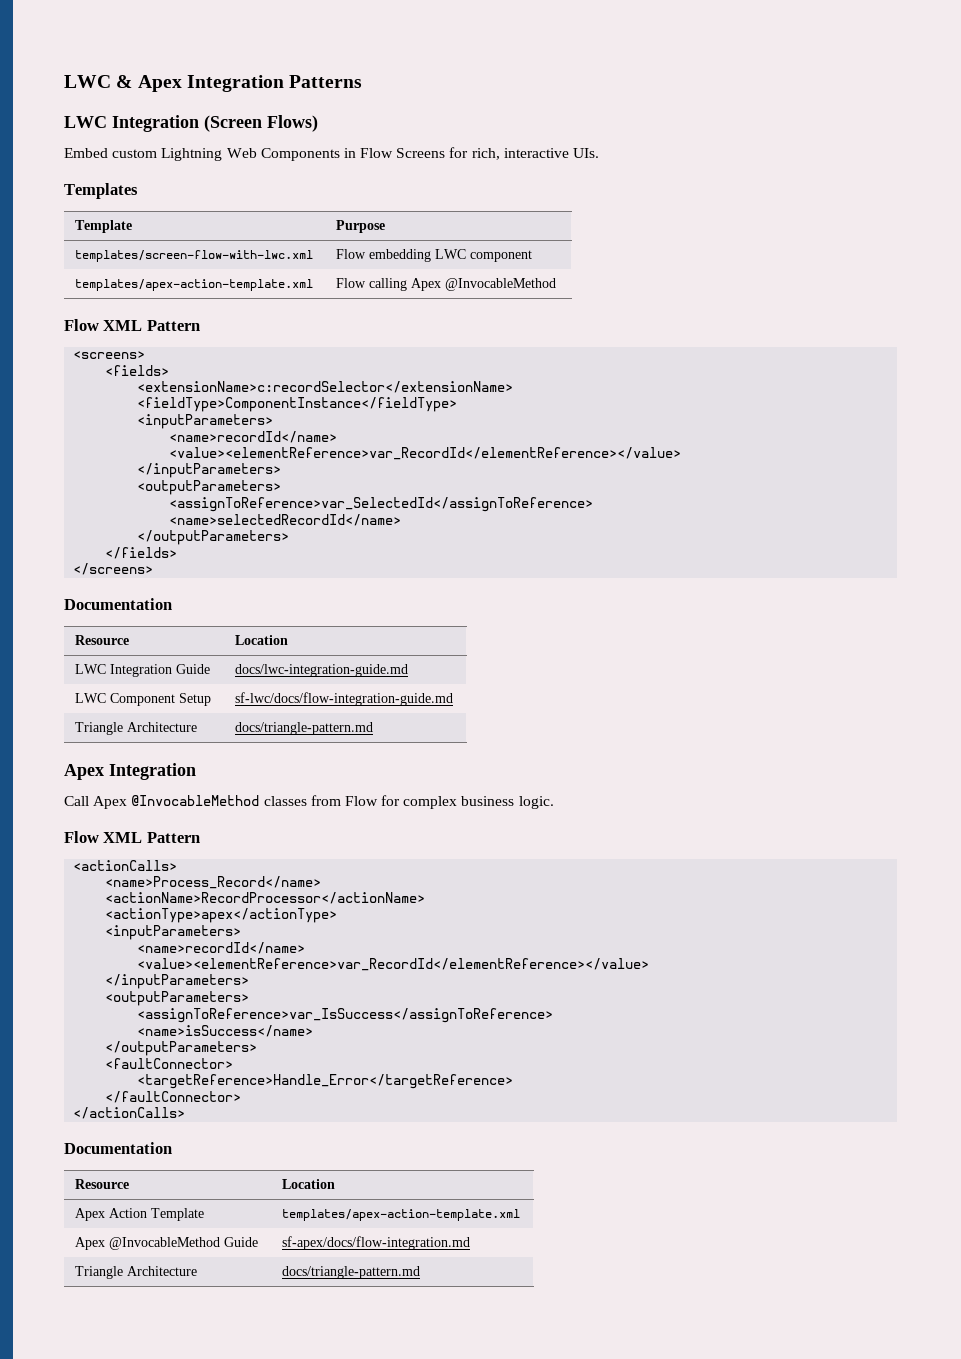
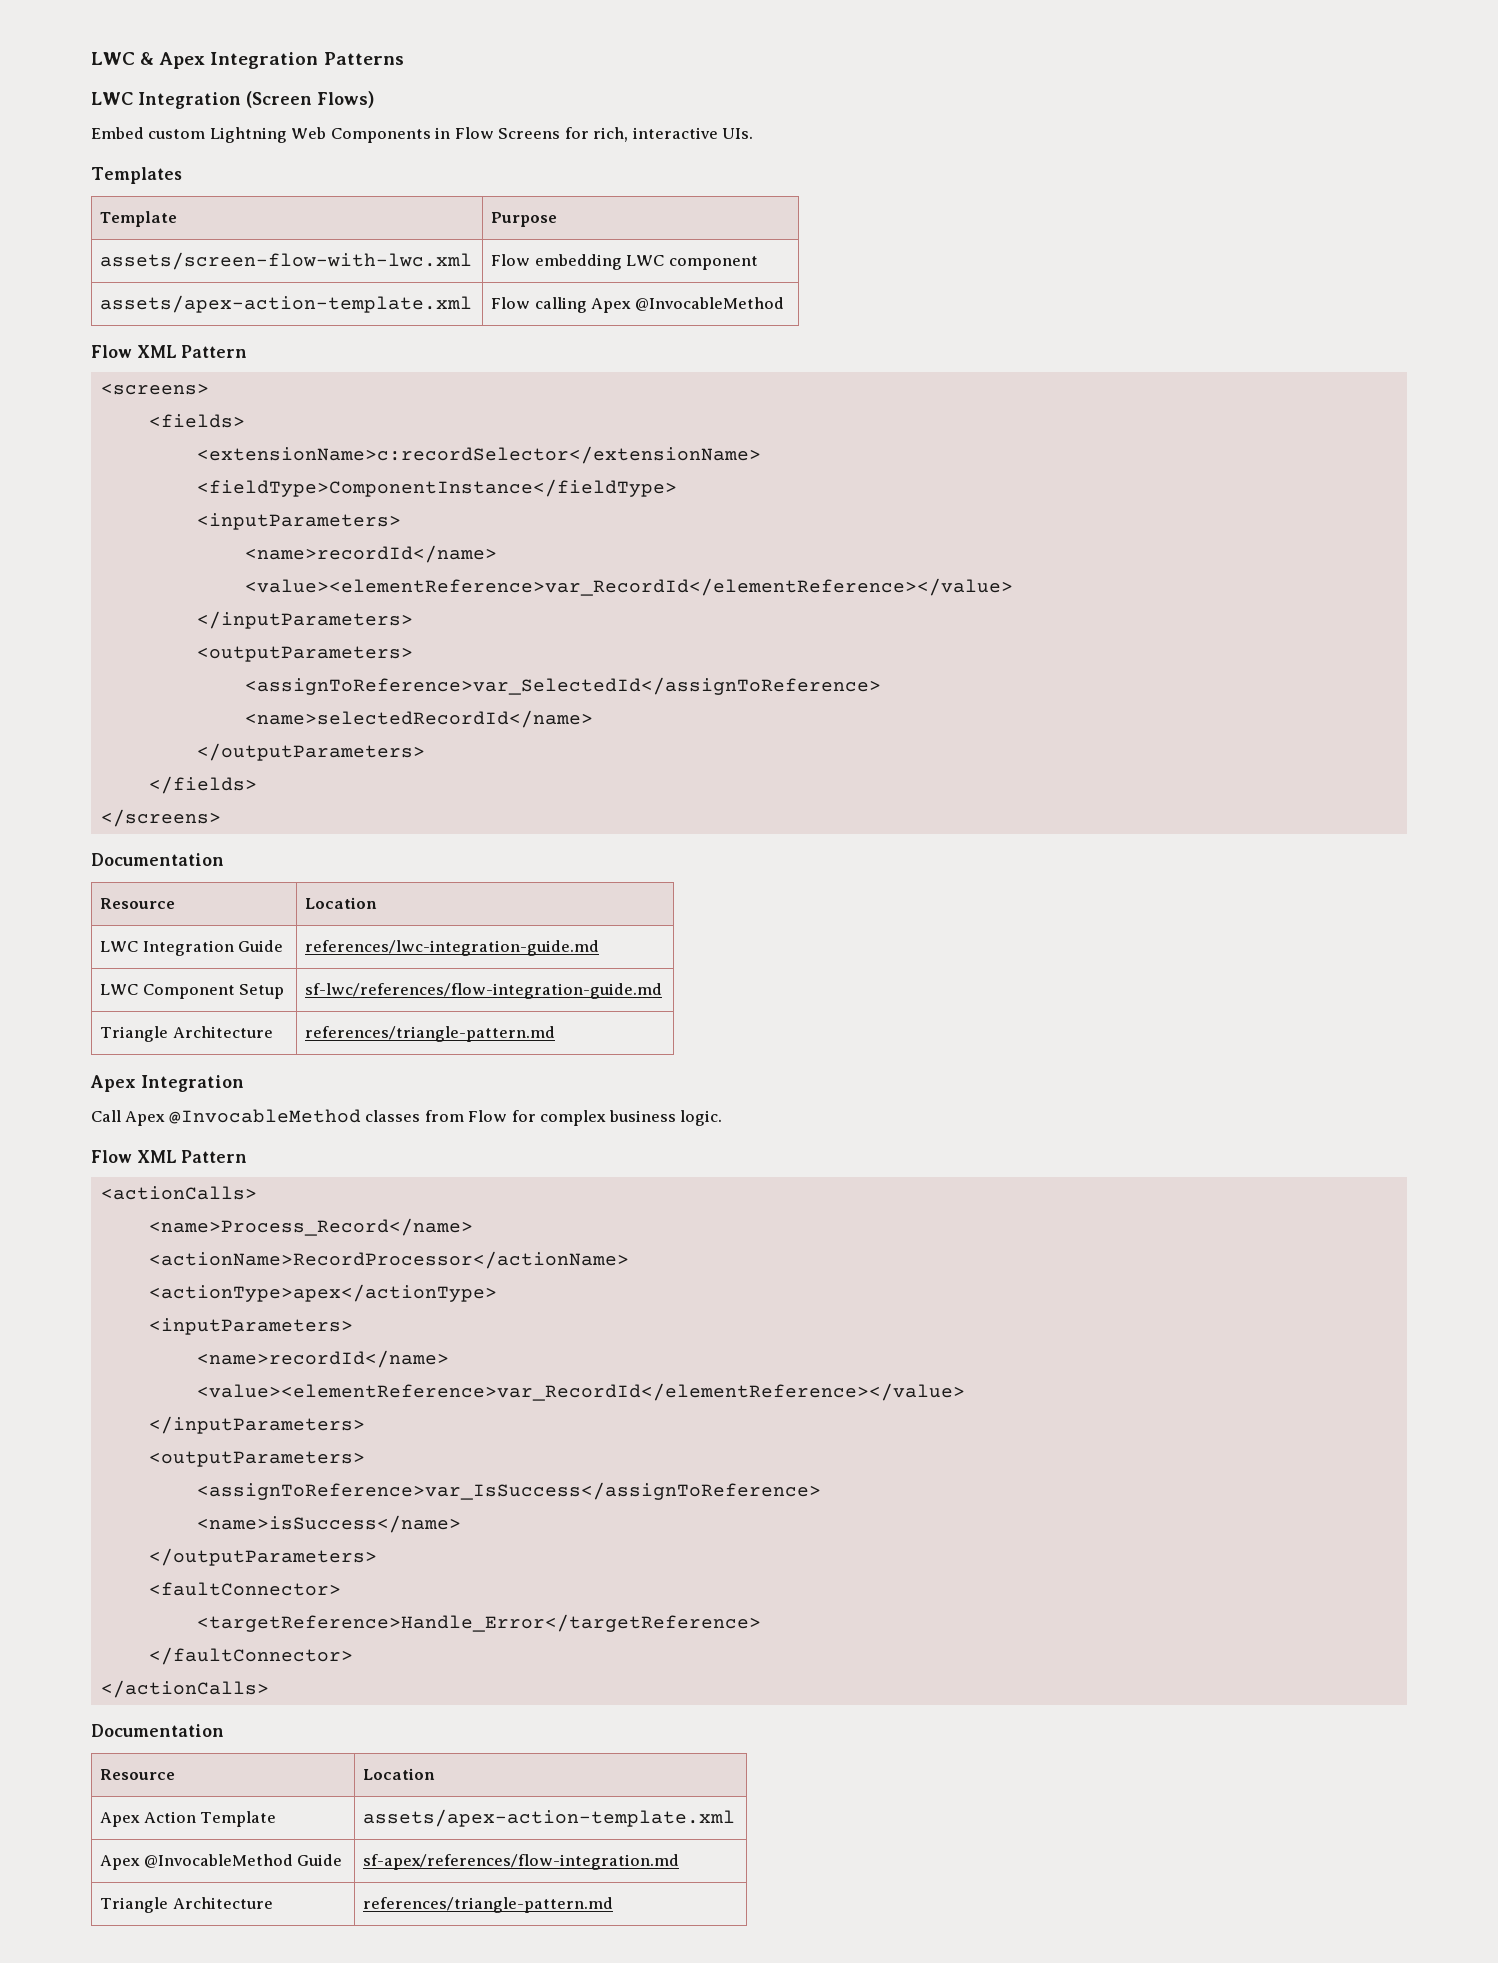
[75,250,314,262] templates/screen-flow-with-lwc.xml -> [100,252,473,270] assets/screen-flow-with-lwc.xml
[75,279,314,291] templates/apex-action-template.xml -> [100,295,473,313] assets/apex-action-template.xml
[235,664,409,677] docs/lwc-integration-guide.md -> [305,940,600,956] references/lwc-integration-guide.md
[235,692,454,706] [75,722,198,735] [235,722,374,735] sf-lwc/docs/flow-integration-guide.md // Triangle Architecture | docs/triangle-pattern.md -> [305,983,663,999] [100,1026,273,1042] [305,1026,556,1042] sf-lwc/references/flow-integration-guide.md // Triangle Architecture | references/triangle-pattern.md
[282,1209,521,1221] templates/apex-action-template.xml -> [363,1809,736,1827] assets/apex-action-template.xml
[282,1236,471,1250] [75,1266,198,1279] [282,1266,421,1279] sf-apex/docs/flow-integration.md // Triangle Architecture | docs/triangle-pattern.md -> [363,1854,680,1870] [100,1897,273,1913] [363,1897,614,1913] sf-apex/references/flow-integration.md // Triangle Architecture | references/triangle-pattern.md

